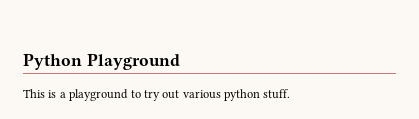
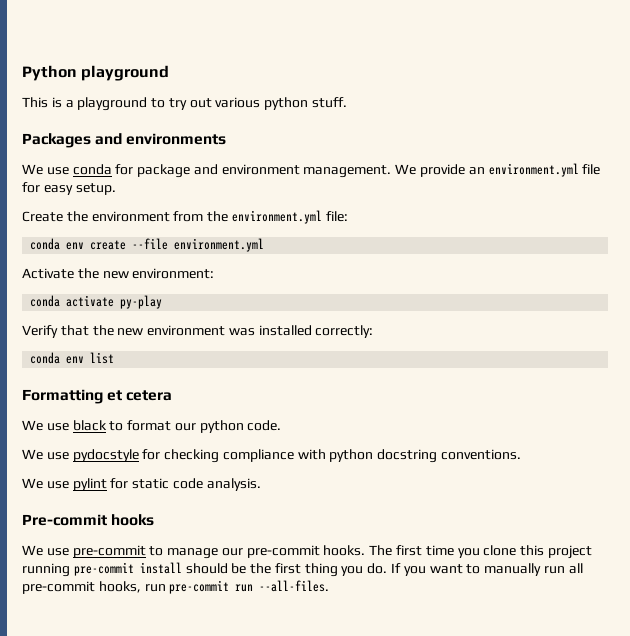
[86,53,180,70] Playground -> [81,65,170,81] playground
(291, 94) none -> [22,133,227,148] [22,163,601,178] [22,182,116,195] [22,210,348,224] [30,238,265,252] [22,268,215,279] [30,295,163,309] [22,325,374,338] [30,352,115,364] [22,389,173,404] [22,420,282,433] [22,449,522,463] [22,478,261,491] [22,514,155,526] [22,545,592,559] [22,562,583,577] [22,580,330,594] // Packages and environments // We use conda for package and environment management. We provide an environment.yml file for easy setup. // Create the environment from the environment.yml file: // conda env create --file environment.yml // Activate the new environment: // conda activate py-play // Verify that the new environment was installed correctly: // conda env list // Formatting et cetera // We use black to format our python code. // We use pydocstyle for checking compliance with python docstring conventions. // We use pylint for static code analysis. // Pre-commit hooks // We use pre-commit to manage our pre-commit hooks. The first time you clone this project running pre-commit install should be the first thing you do. If you want to manually run all pre-commit hooks, run pre-commit run --all-files.

